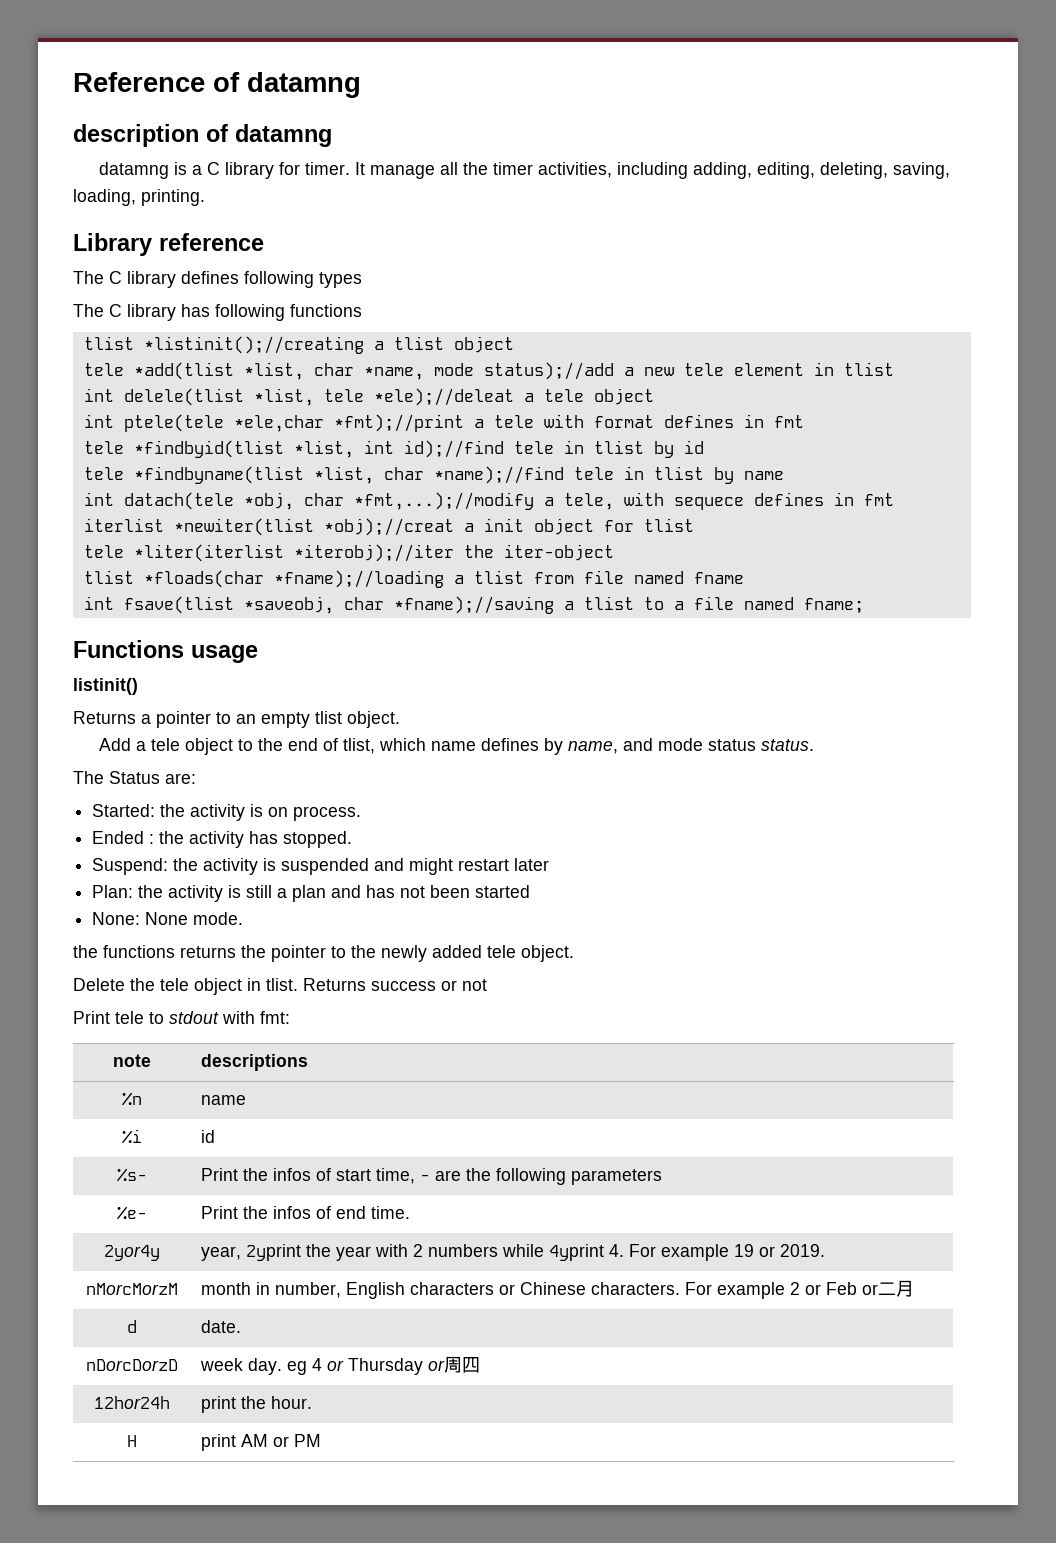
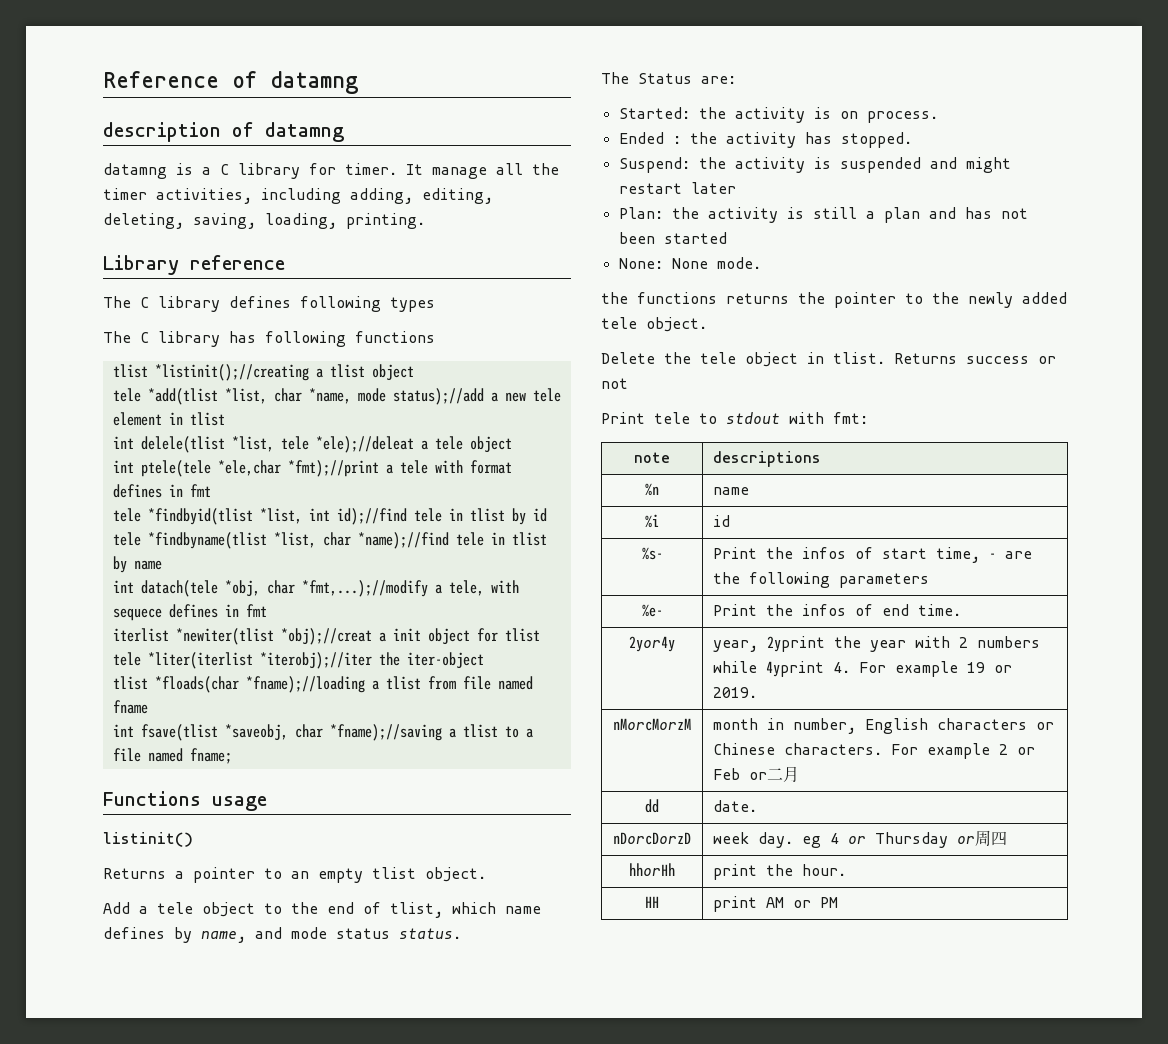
[126,1320,137,1333] d -> [645,799,659,813] dd
[93,1396,170,1409] 12hor24h -> [629,863,675,876] hhorHh
[126,1435,137,1447] H -> [645,896,659,908] HH

